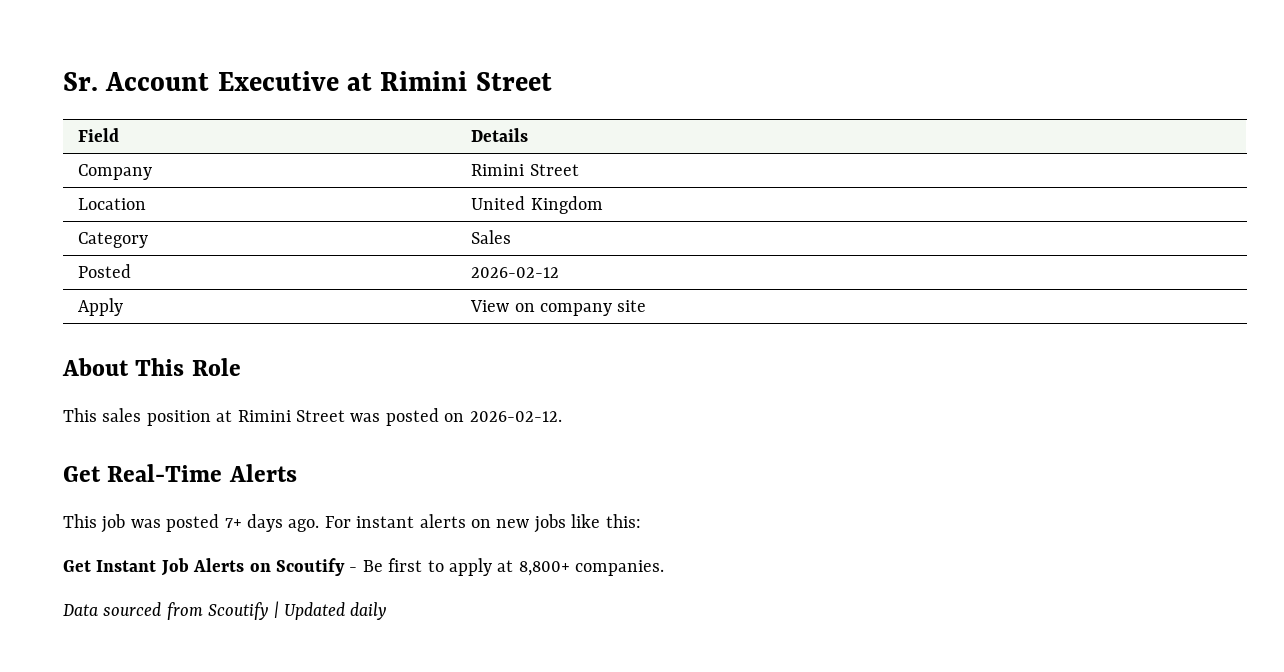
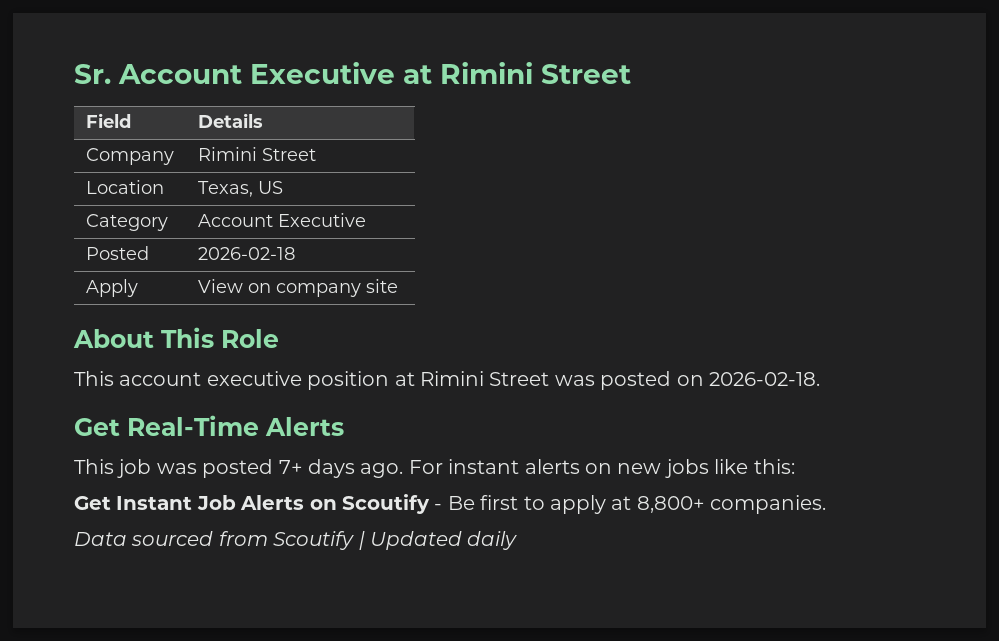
[471,196,603,214] United Kingdom -> [197,181,283,197] Texas, US
[471,230,512,244] Sales -> [197,213,366,227] Account Executive
[471,267,560,278] 2026-02-12 -> [197,247,295,260] 2026-02-18
[102,408,142,422] sales -> [119,371,302,386] account executive
[469,411,562,422] 2026-02-12. -> [708,372,820,386] 2026-02-18.

